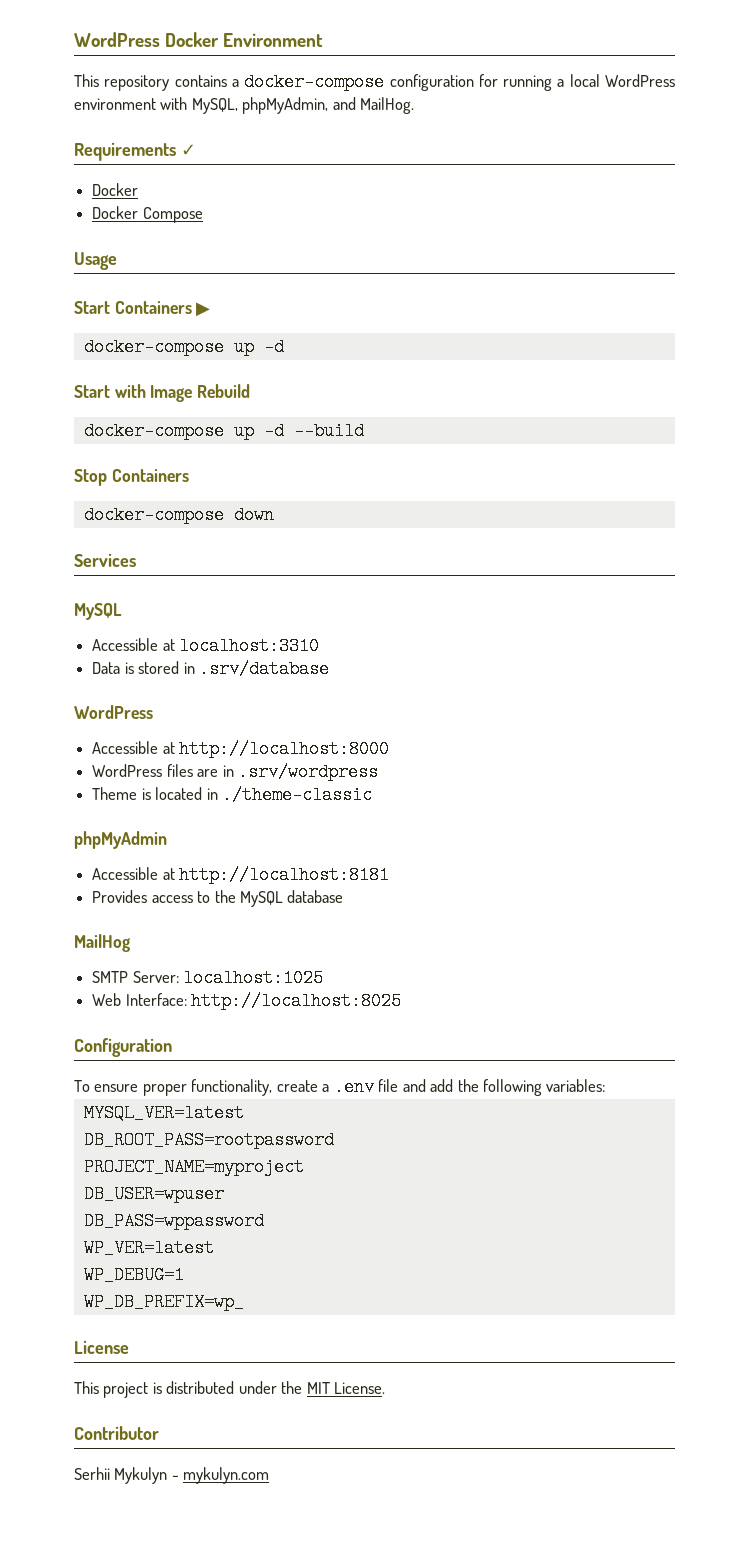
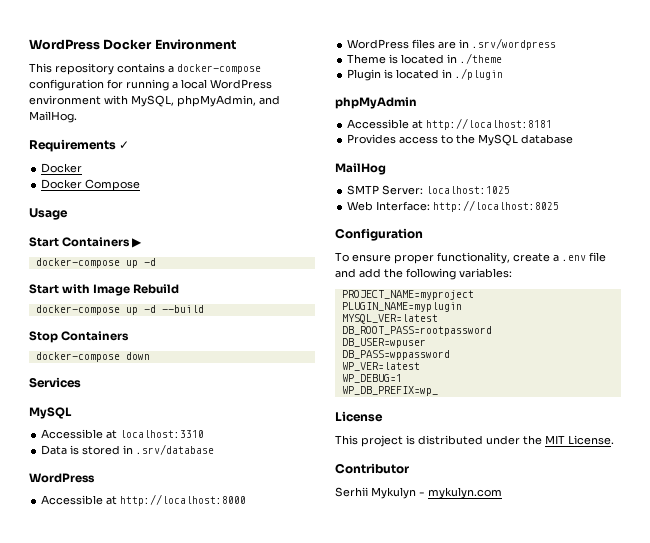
[221,786,372,804] ./theme-classic -> [460,53,503,64] [347,68,504,81] ./theme // Plugin is located in ./plugin
(606, 1085) none -> [341,290,474,300] [341,302,462,312] // PROJECT_NAME=myproject // PLUGIN_NAME=myplugin
[83,1158,304,1176] // PROJECT_NAME=myproject -> (492, 331) none

